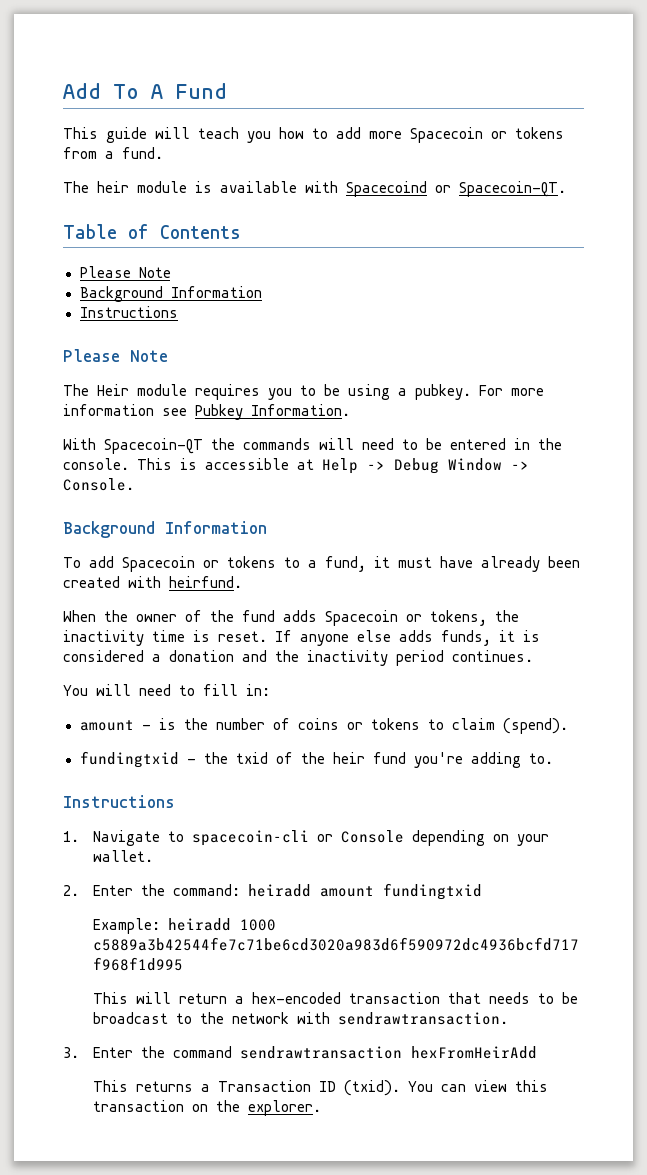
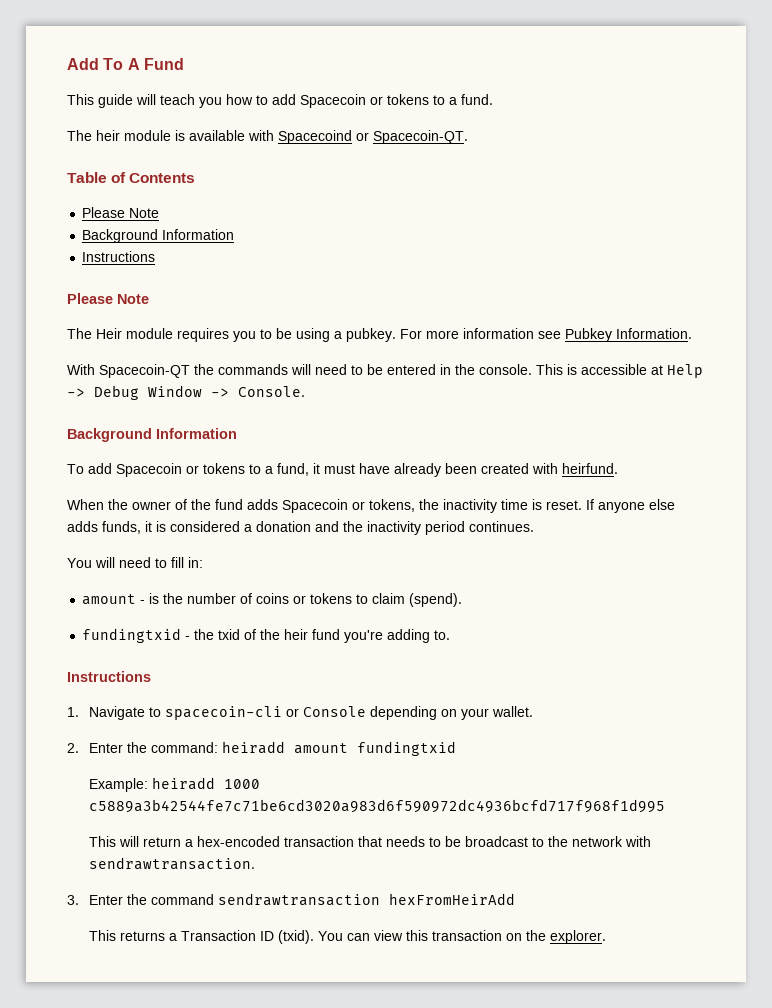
[369,127,564,143] [63,147,97,159] more Spacecoin or tokens from -> [300,94,445,108] Spacecoin or tokens to

